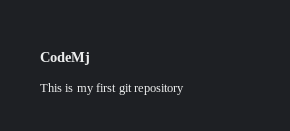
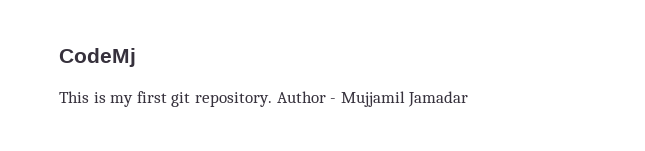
[133,84,184,95] repository -> [194,91,469,107] repository. Author - Mujjamil Jamadar

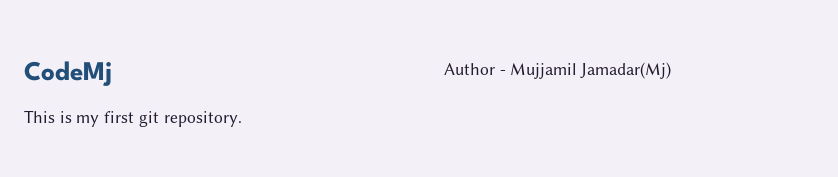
(272, 99) none -> (242, 119) //
[408,91,469,107] Jamadar -> [580,62,672,79] Jamadar(Mj)

